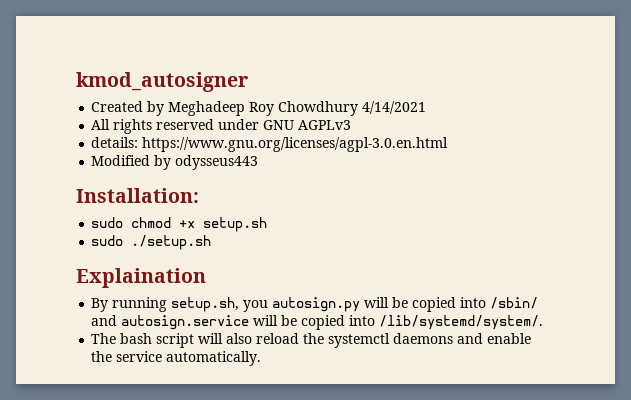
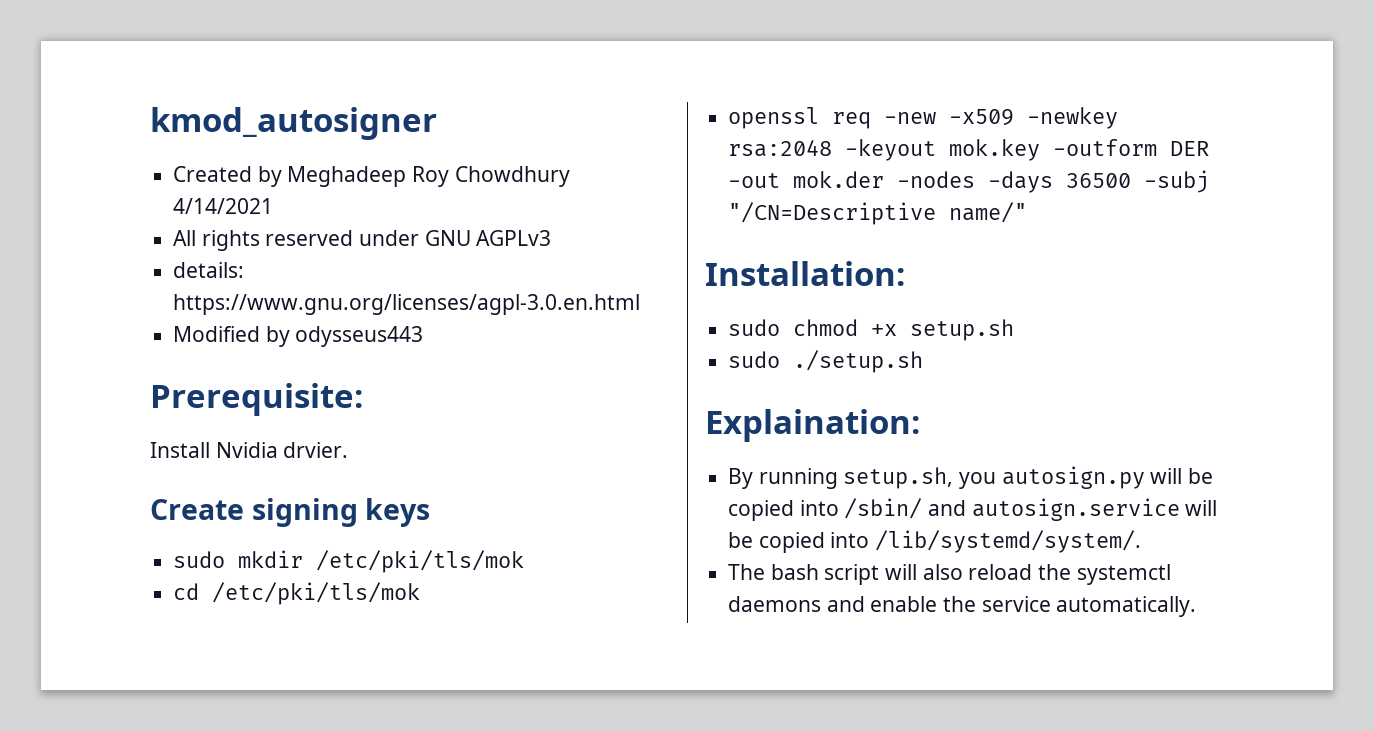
(259, 162) none -> [150,383,363,416] [150,442,349,458] [150,498,431,527] [173,550,525,573] [173,582,421,605] [728,107,1119,129] [728,139,1210,161] [728,170,1210,193] [728,202,1028,225] // Prerequisite: // Install Nvidia drvier. // Create signing keys // sudo mkdir /etc/pki/tls/mok // cd /etc/pki/tls/mok // openssl req -new -x509 -newkey rsa:2048 -keyout mok.key -outform DER -out mok.der -nodes -days 36500 -subj "/CN=Descriptive name/"
[76,268,206,288] Explaination -> [705,409,920,442] Explaination:

